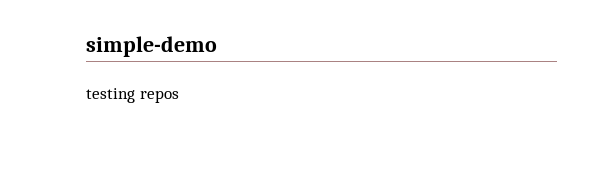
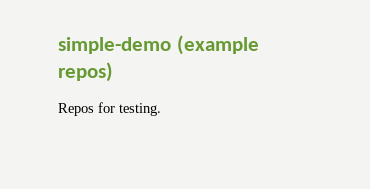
[86,88,179,103] // testing repos -> [176,35,259,55] [58,62,113,82] [58,102,161,116] (example repos) // Repos for testing.

